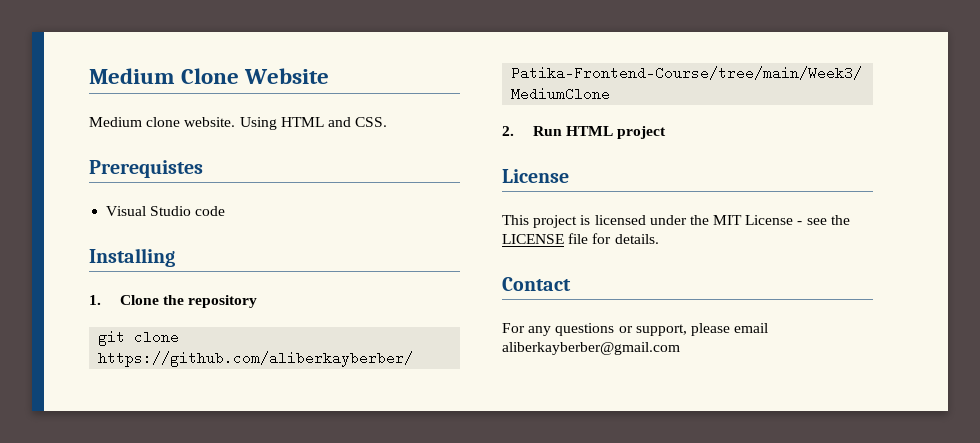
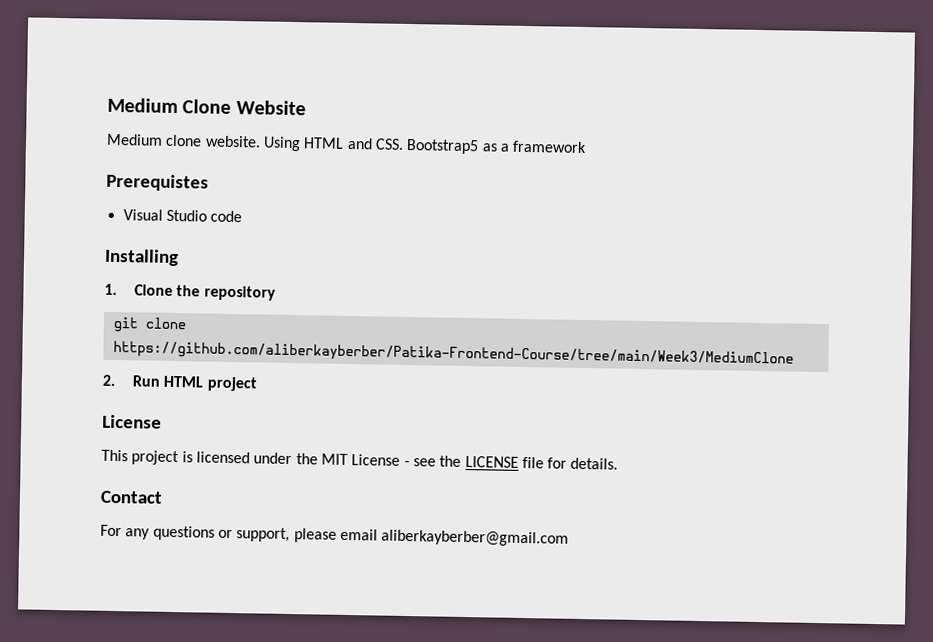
(388, 122) none -> [406,138,588,155] Bootstrap5 as a framework

